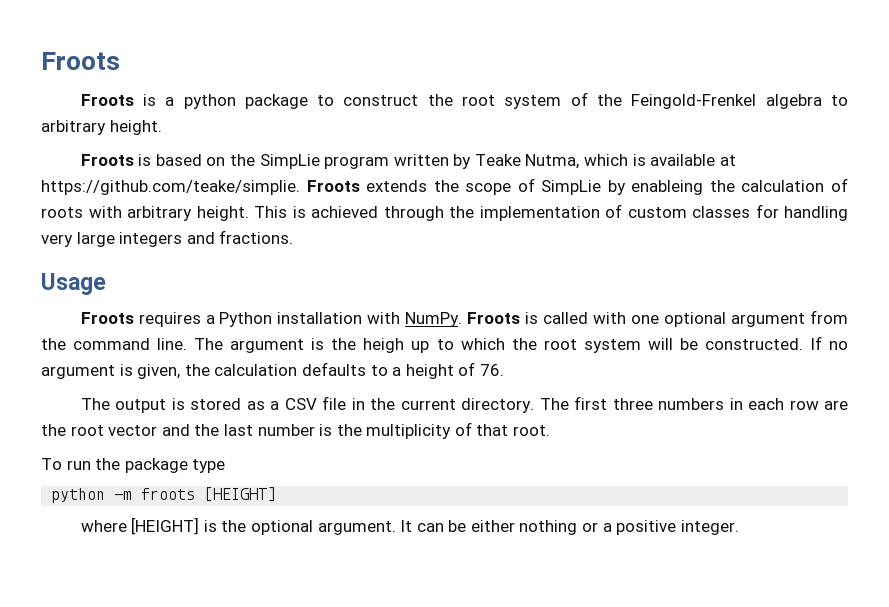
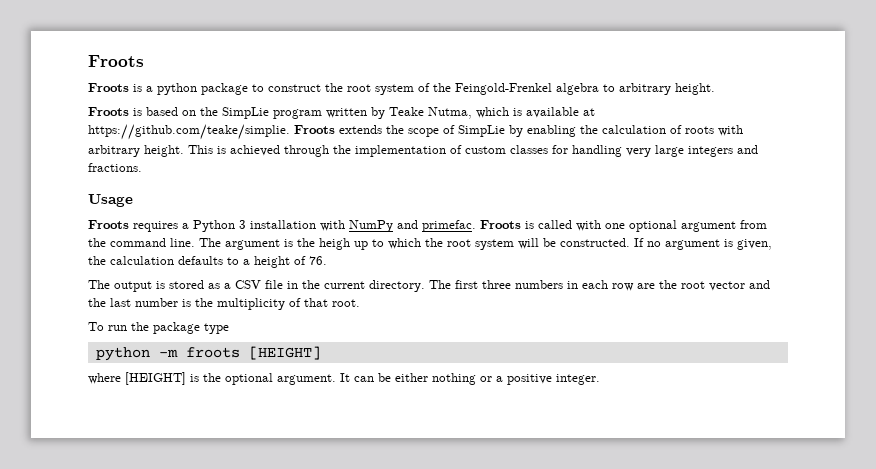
[631,180,704,195] enableing -> [527,125,576,137] enabling
(273, 319) none -> [239,220,246,229] 3
[405,312,463,327] NumPy. -> [349,220,476,232] NumPy and primefac.

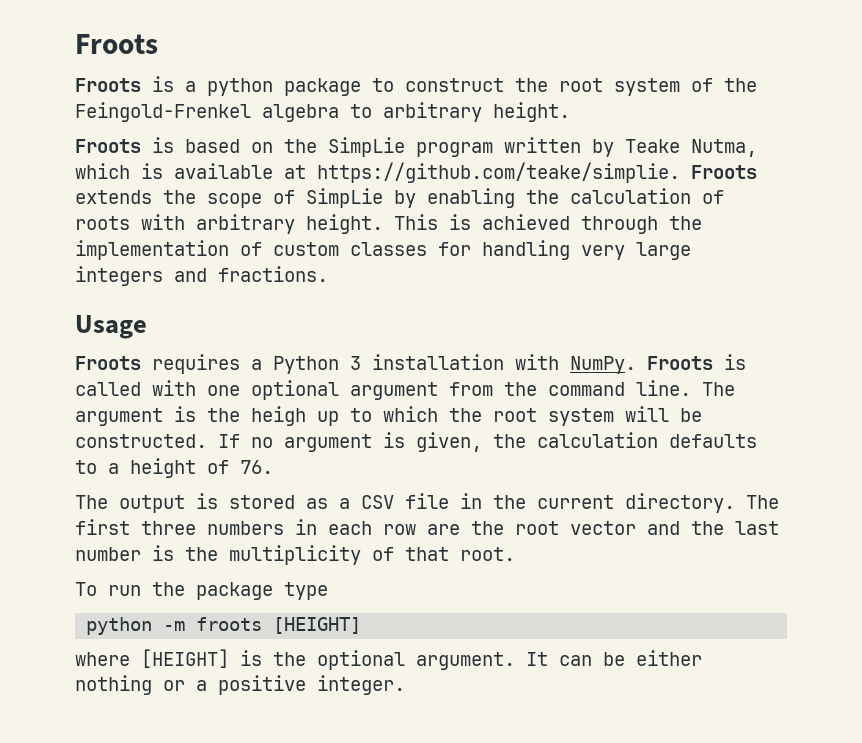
[349,220,476,232] NumPy and primefac. -> [570,356,636,374] NumPy.

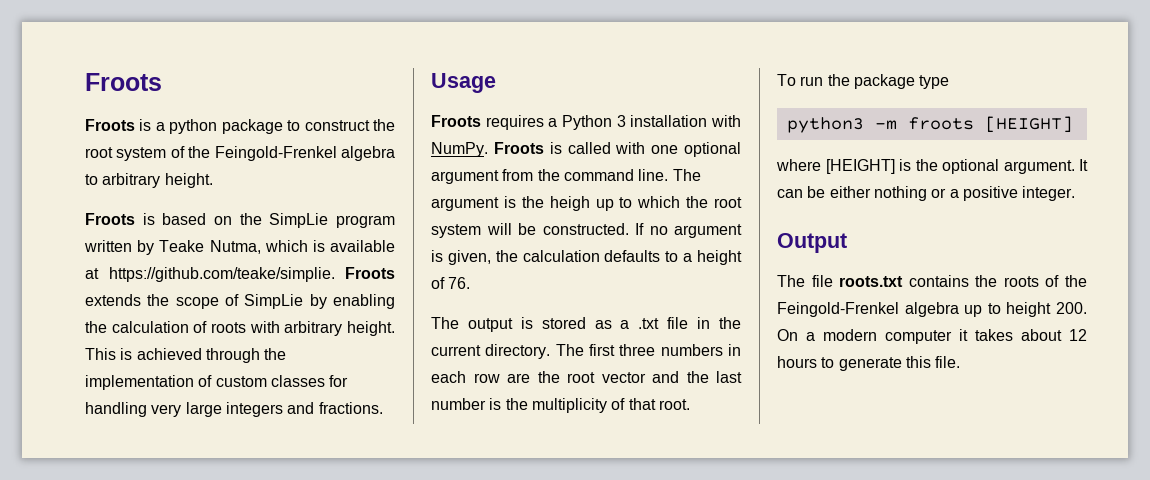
[361,495,394,509] CSV -> [638,318,660,329] .txt
[86,617,153,635] python -> [786,117,864,133] python3
(405, 685) none -> [777,233,847,253] [777,275,1087,287] [777,302,1087,317] [777,329,1087,344] [777,356,961,371] // Output // The file roots.txt contains the roots of the Feingold-Frenkel algebra up to height 200. On a modern computer it takes about 12 hours to generate this file.

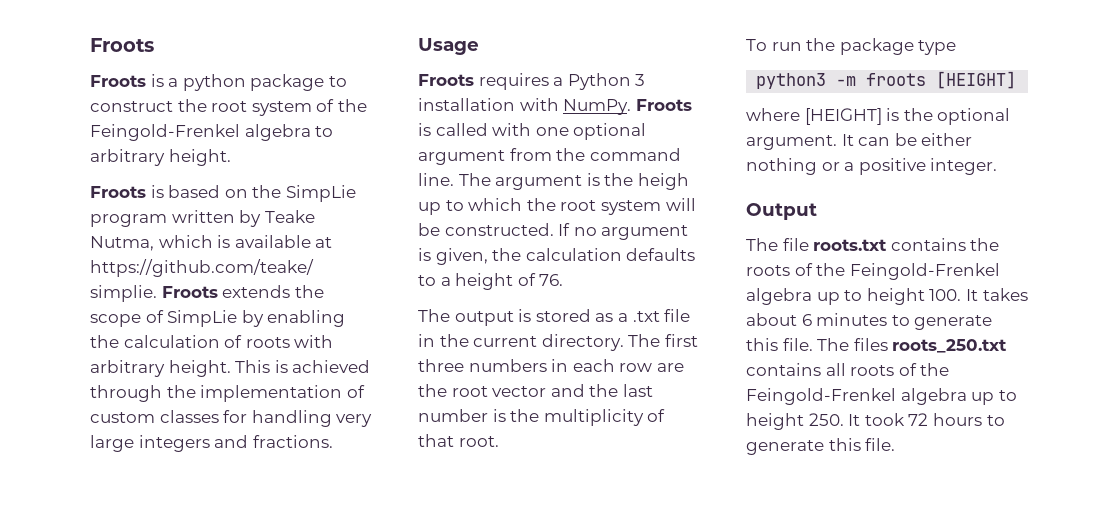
[1056,302,1087,314] [777,329,1087,344] 200. On a modern computer it takes about 12 -> [929,288,1028,301] [746,313,993,330] [746,338,1008,353] [746,363,950,376] [746,388,1017,405] [746,413,929,430] 100. It takes about 6 minutes to generate this file. The files roots_250.txt contains all roots of the Feingold-Frenkel algebra up to height 250. It took 72

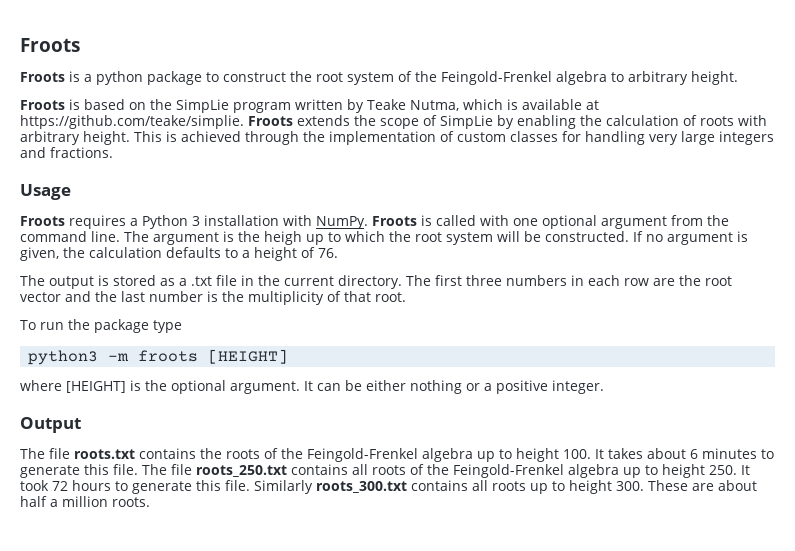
[853,338,888,351] files -> [171,464,192,475] file
(896, 444) none -> [254,480,757,494] [20,496,150,507] Similarly roots_300.txt contains all roots up to height 300. These are about half a million roots.

